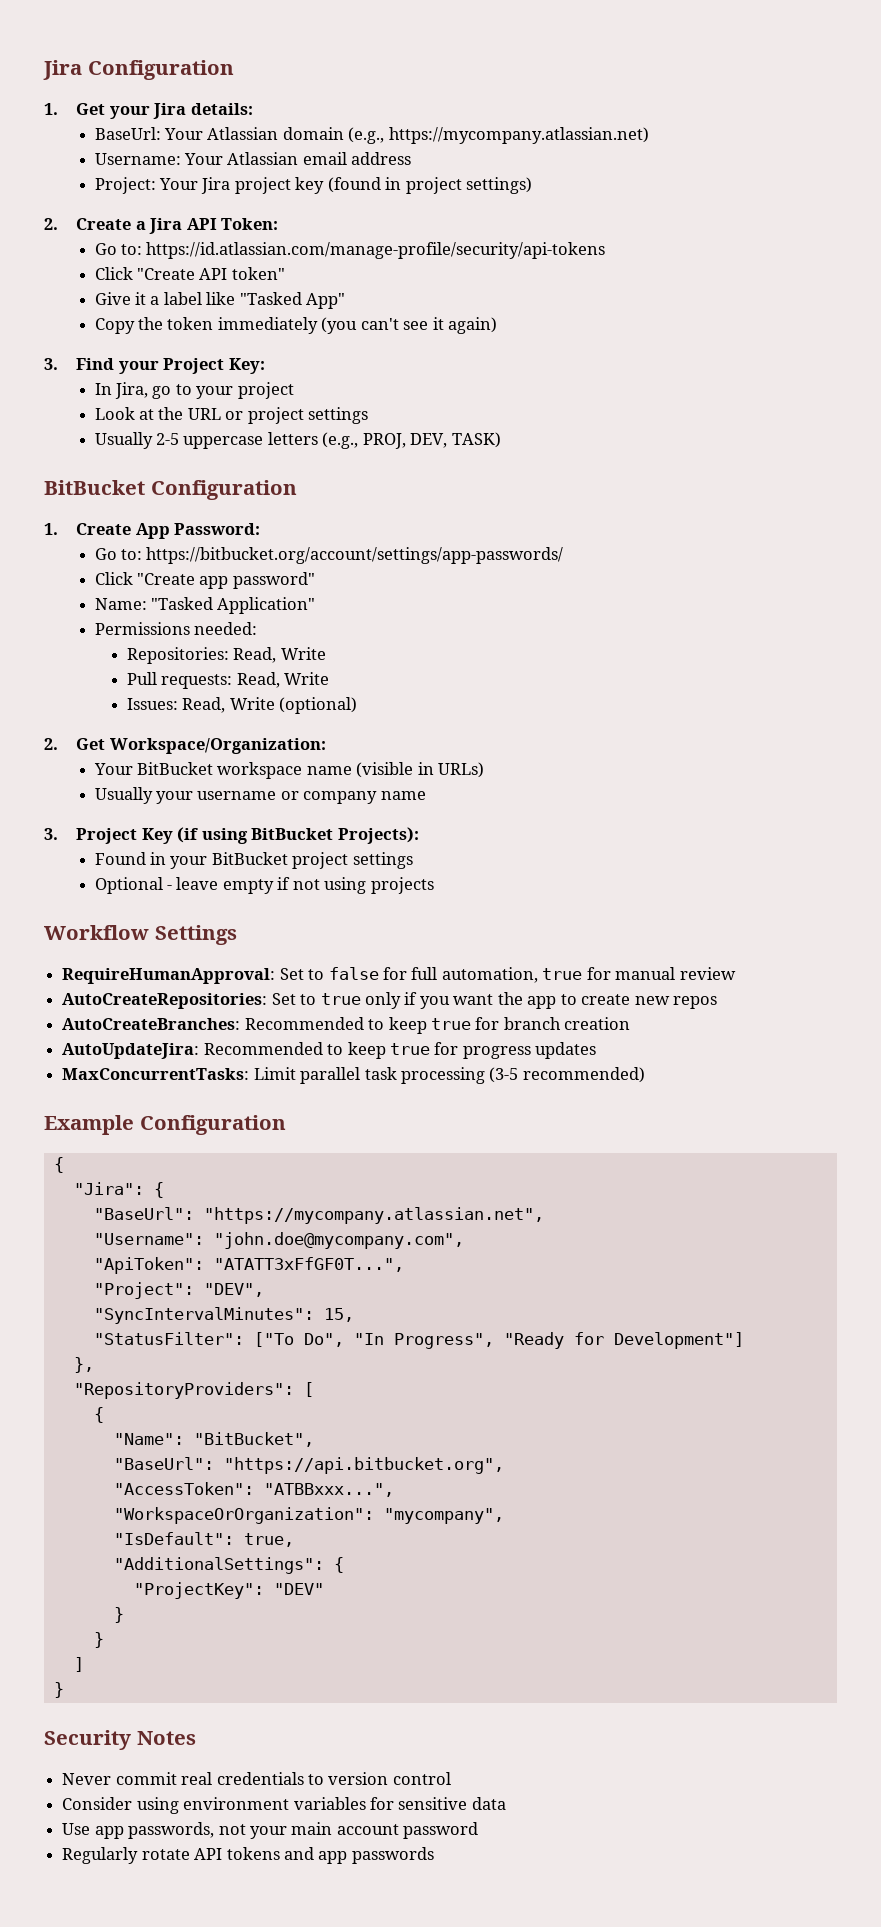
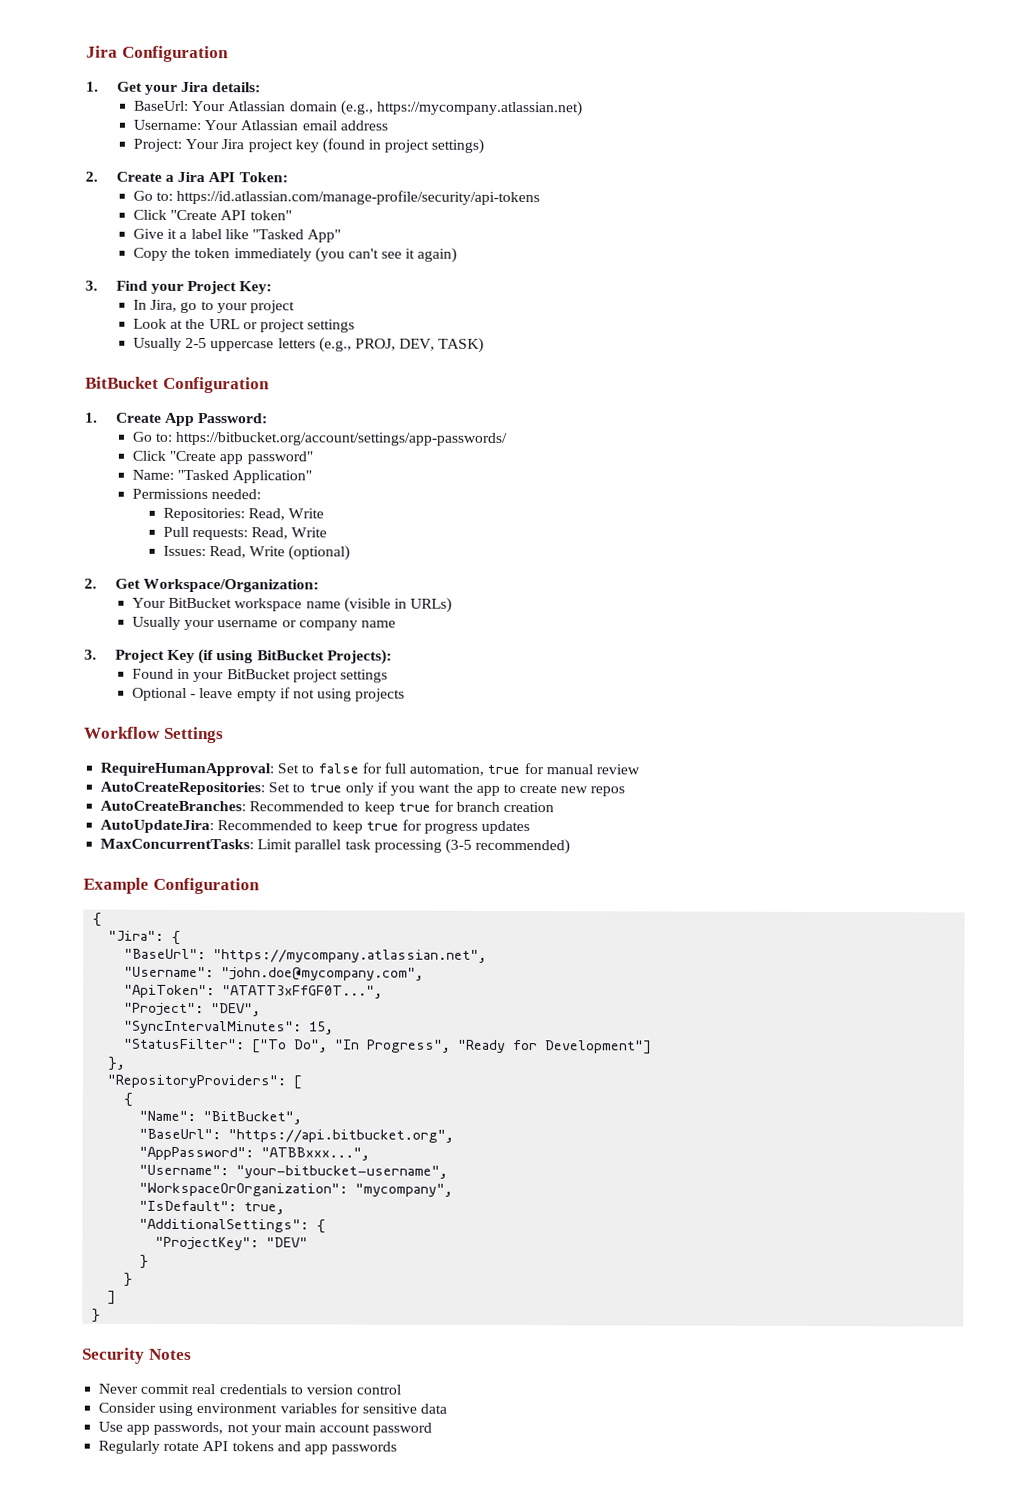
[113,1482,254,1495] "AccessToken": -> [139,1146,255,1161] "AppPassword":
(394, 1490) none -> [139,1164,449,1179] // "Username": "your-bitbucket-username",

